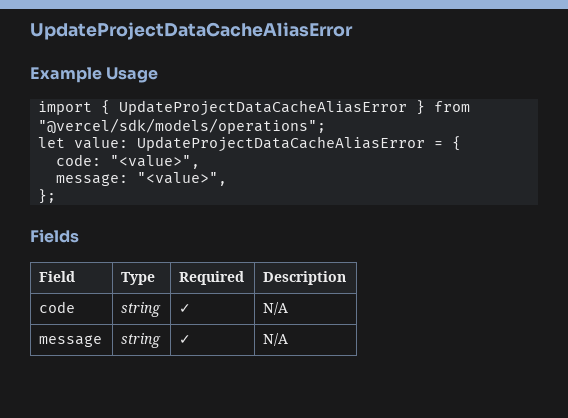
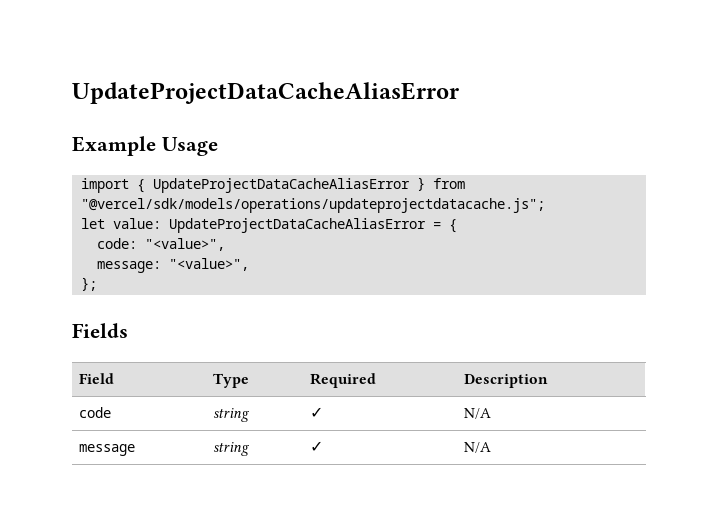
[38,118,327,134] "@vercel/sdk/models/operations"; -> [81,198,546,213] "@vercel/sdk/models/operations/updateprojectdatacache.js";

